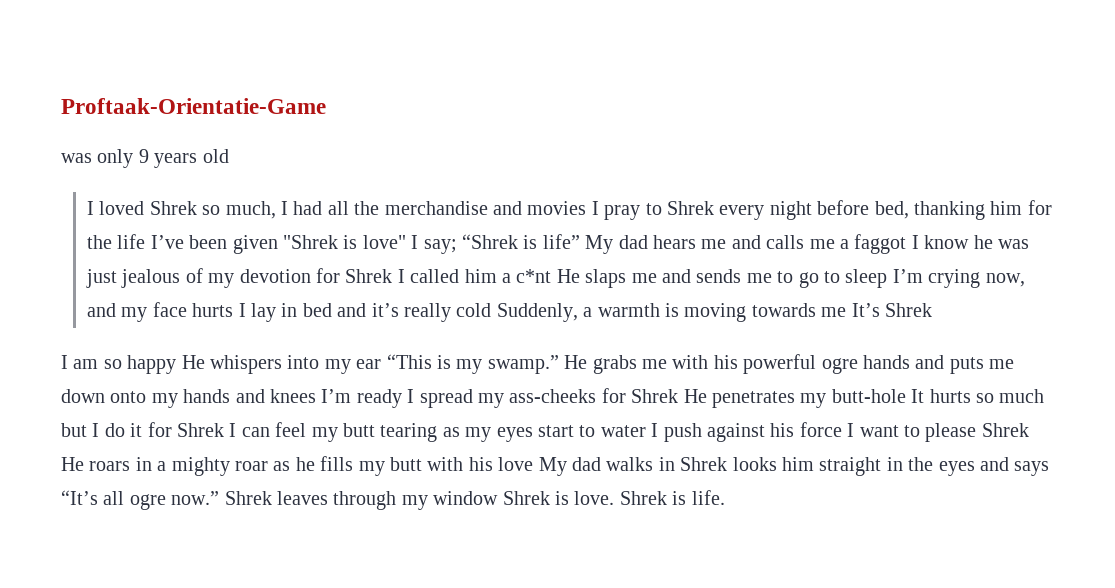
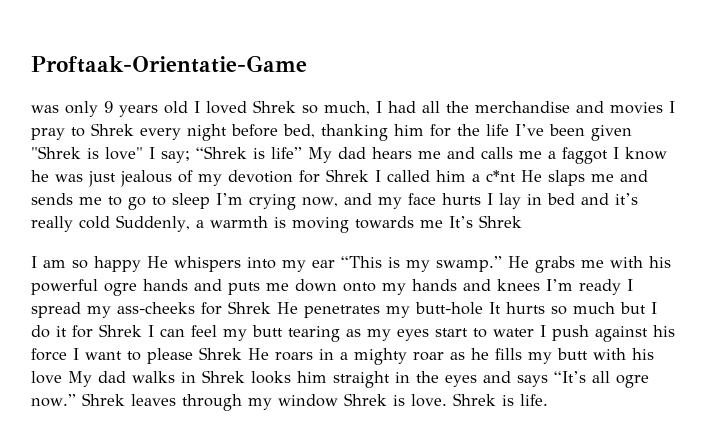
(229, 156) // -> (188, 107) none

